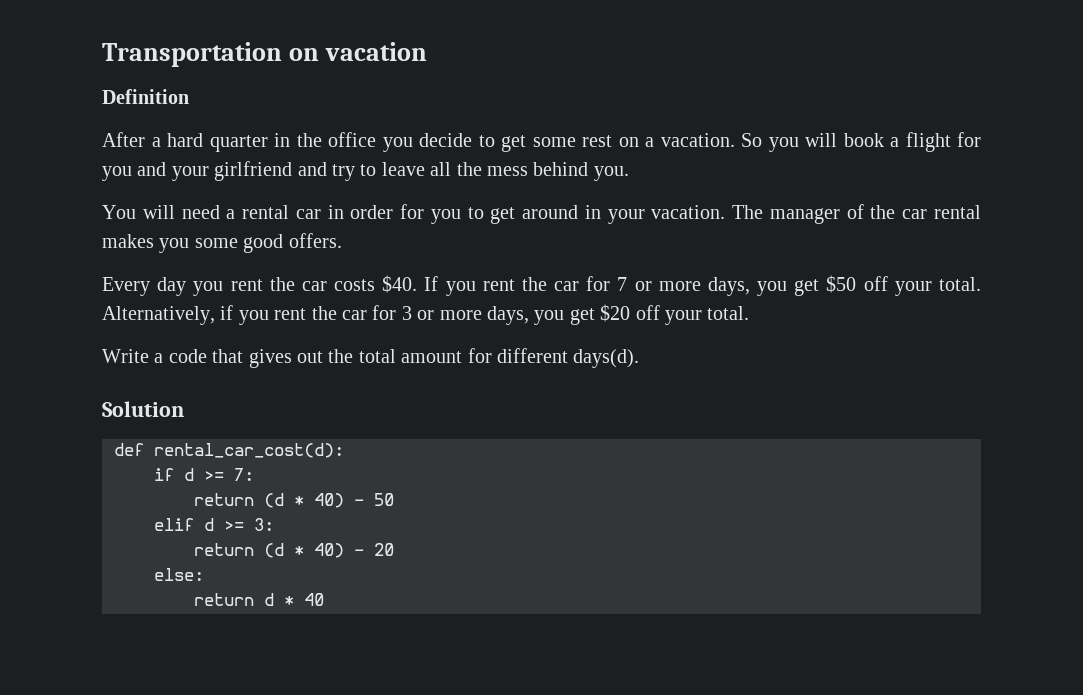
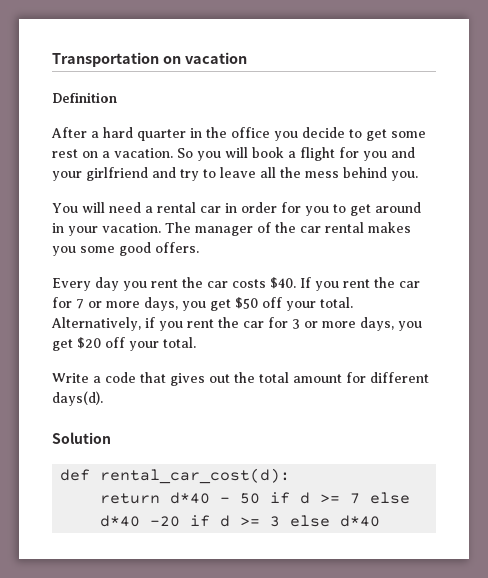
[154,468,254,481] [194,493,394,508] [154,518,274,531] [194,543,394,558] [154,568,204,581] [194,593,324,606] if d >= 7: // return (d * 40) - 50 // elif d >= 3: // return (d * 40) - 20 // else: // return d * 40 -> [100,492,411,504] [100,515,381,527] return d*40 - 50 if d >= 7 else d*40 -20 if d >= 3 else d*40

